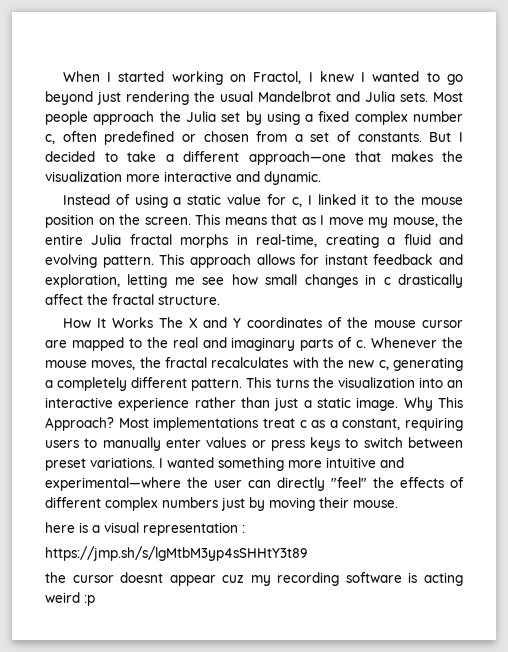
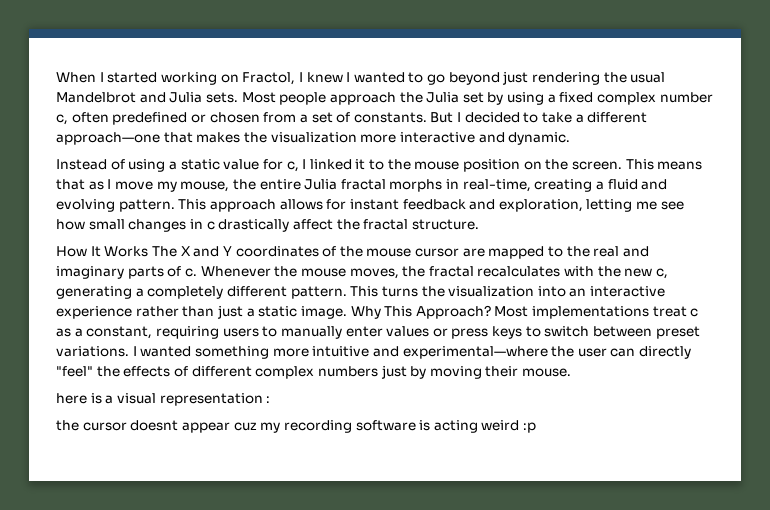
[45,546,307,561] // https://jmp.sh/s/lgMtbM3yp4sSHHtY3t89 -> (271, 399) none

